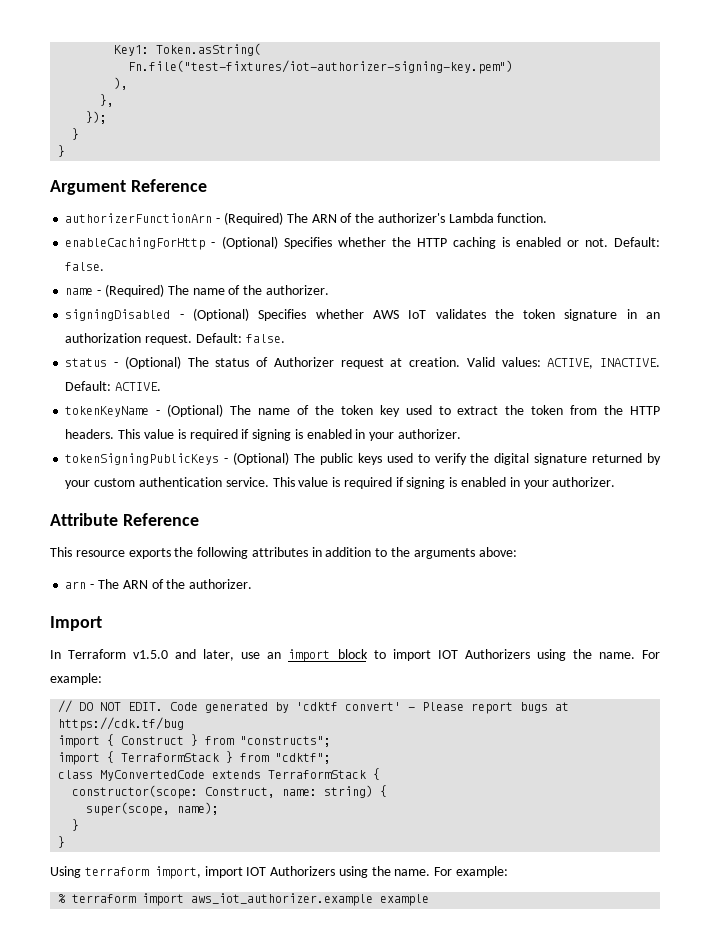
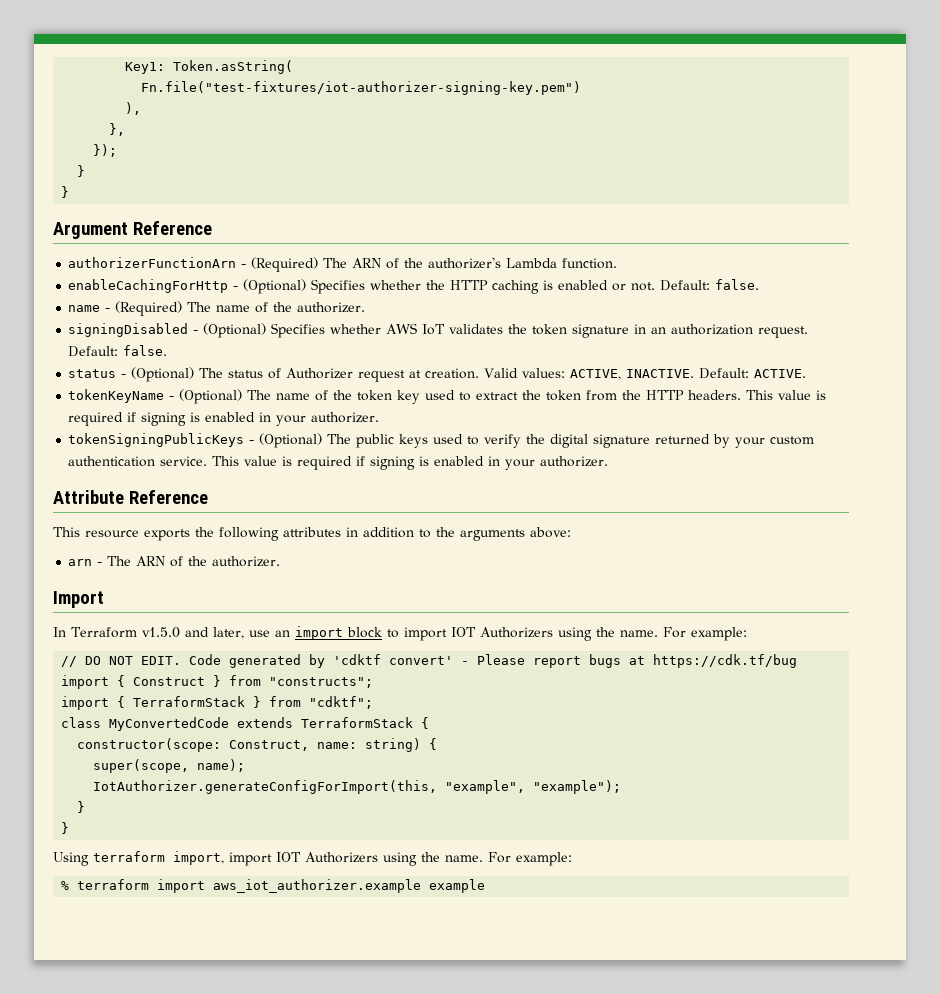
(220, 808) none -> [93,780,622,794] // IotAuthorizer.generateConfigForImport(this, "example", "example");

